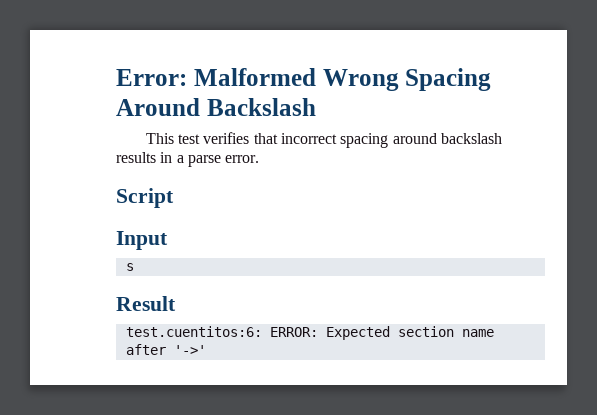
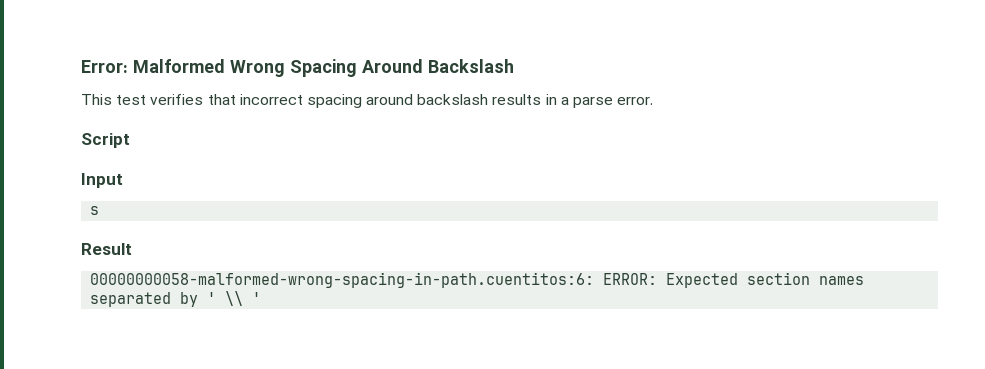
[125,326,262,337] test.cuentitos:6: -> [90,272,595,288] 00000000058-malformed-wrong-spacing-in-path.cuentitos:6:
[461,329,494,337] [125,344,206,355] name after '->' -> [819,276,865,285] [90,291,262,307] names separated by ' \\ '

